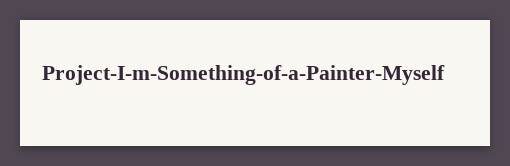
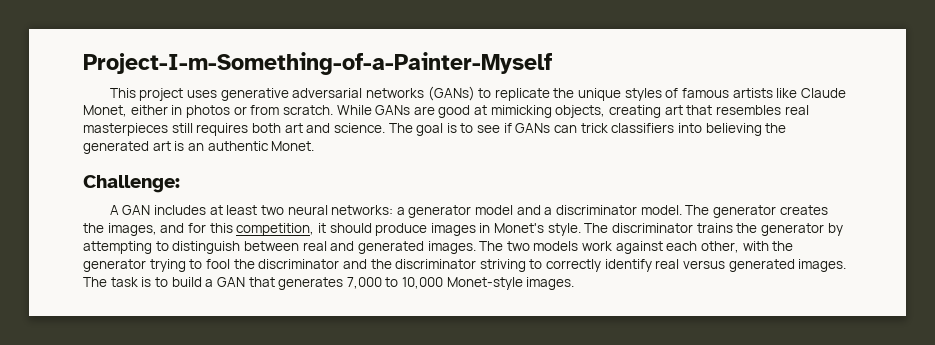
(445, 75) none -> [109,86,846,101] [83,105,809,118] [83,123,787,136] [83,141,315,154] [83,175,180,193] [109,205,828,218] [83,223,843,236] [83,241,794,254] [83,259,847,272] [83,277,575,290] // This project uses generative adversarial networks (GANs) to replicate the unique styles of famous artists like Claude Monet, either in photos or from scratch. While GANs are good at mimicking objects, creating art that resembles real masterpieces still requires both art and science. The goal is to see if GANs can trick classifiers into believing the generated art is an authentic Monet. // Challenge: // A GAN includes at least two neural networks: a generator model and a discriminator model. The generator creates the images, and for this competition, it should produce images in Monet's style. The discriminator trains the generator by attempting to distinguish between real and generated images. The two models work against each other, with the generator trying to fool the discriminator and the discriminator striving to correctly identify real versus generated images. The task is to build a GAN that generates 7,000 to 10,000 Monet-style images.

